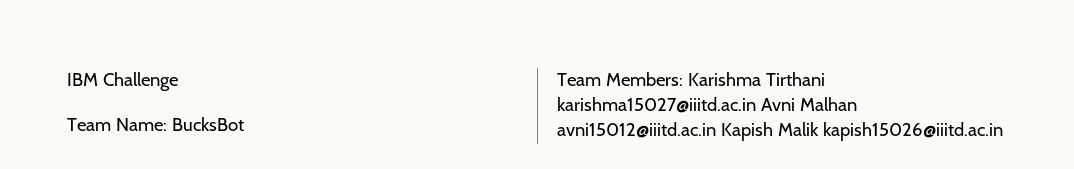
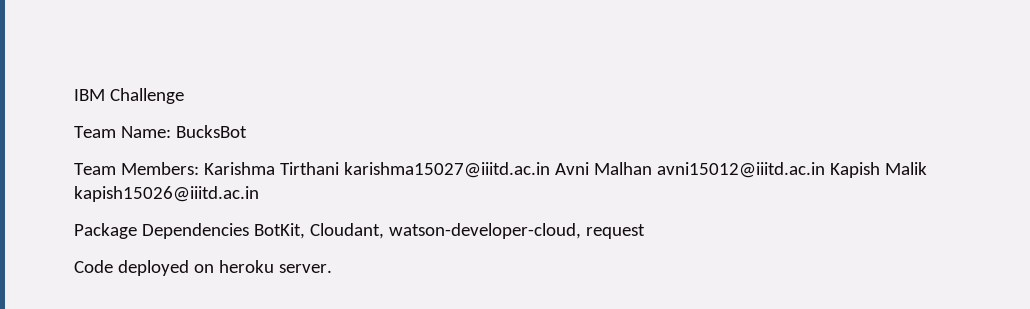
(1003, 131) none -> [74,223,645,239] [74,260,332,276] // Package Dependencies BotKit, Cloudant, watson-developer-cloud, request // Code deployed on heroku server.

